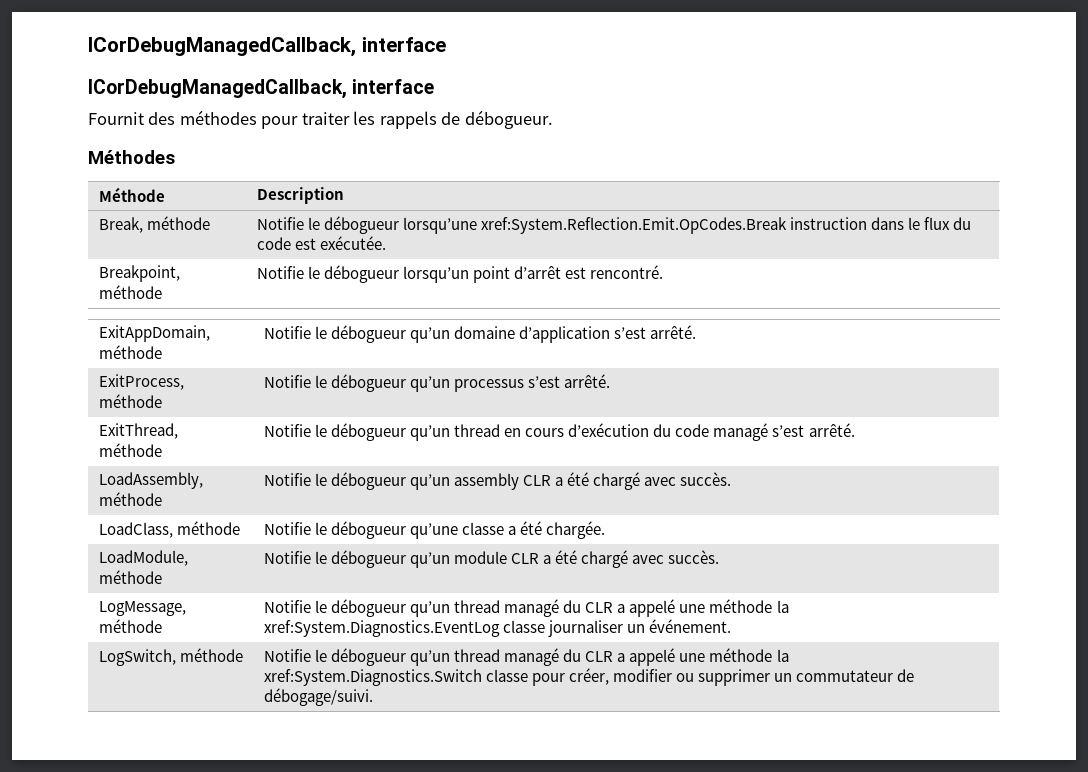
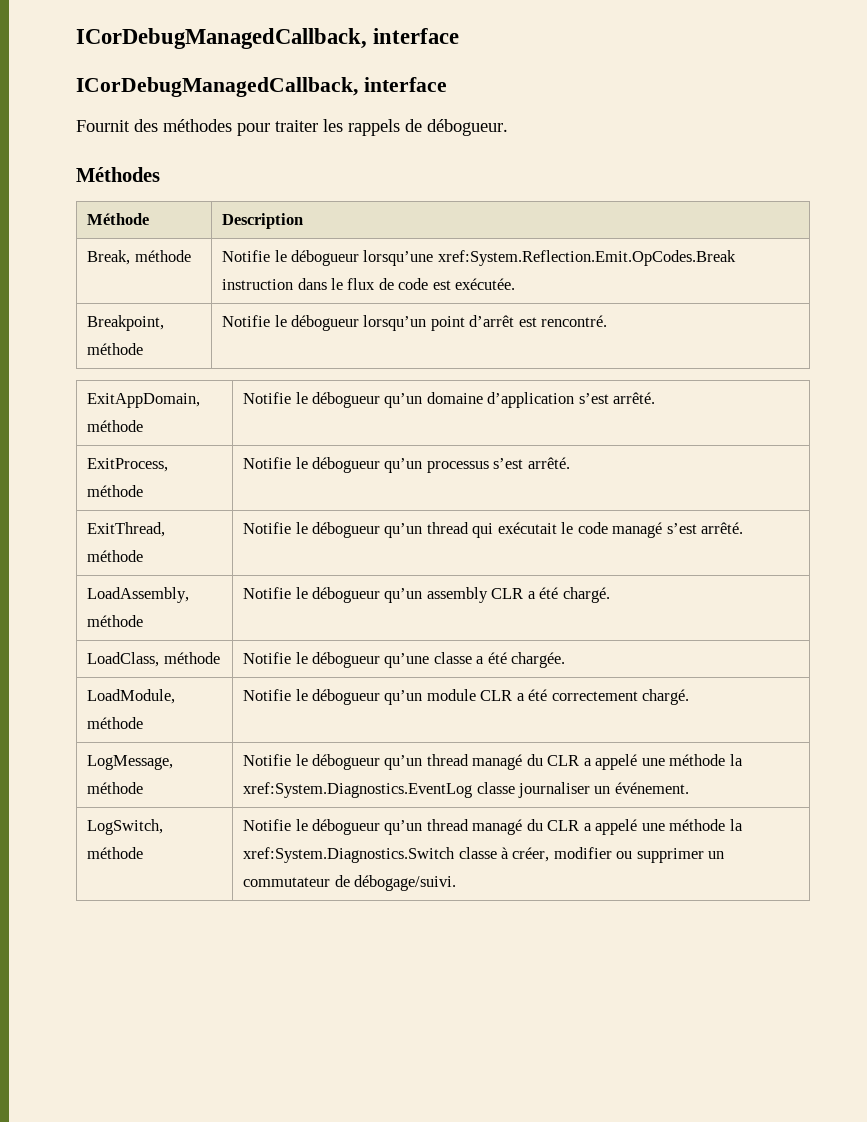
[953,217,972,230] du -> [378,278,394,290] de
[504,423,672,437] en cours d’exécution du -> [472,522,574,538] qui exécutait le
[593,472,732,490] chargé avec succès. -> [562,587,610,603] chargé.
[581,550,720,568] chargé avec succès. -> [551,689,690,705] correctement chargé.
[532,673,566,686] pour -> [500,847,509,859] à

